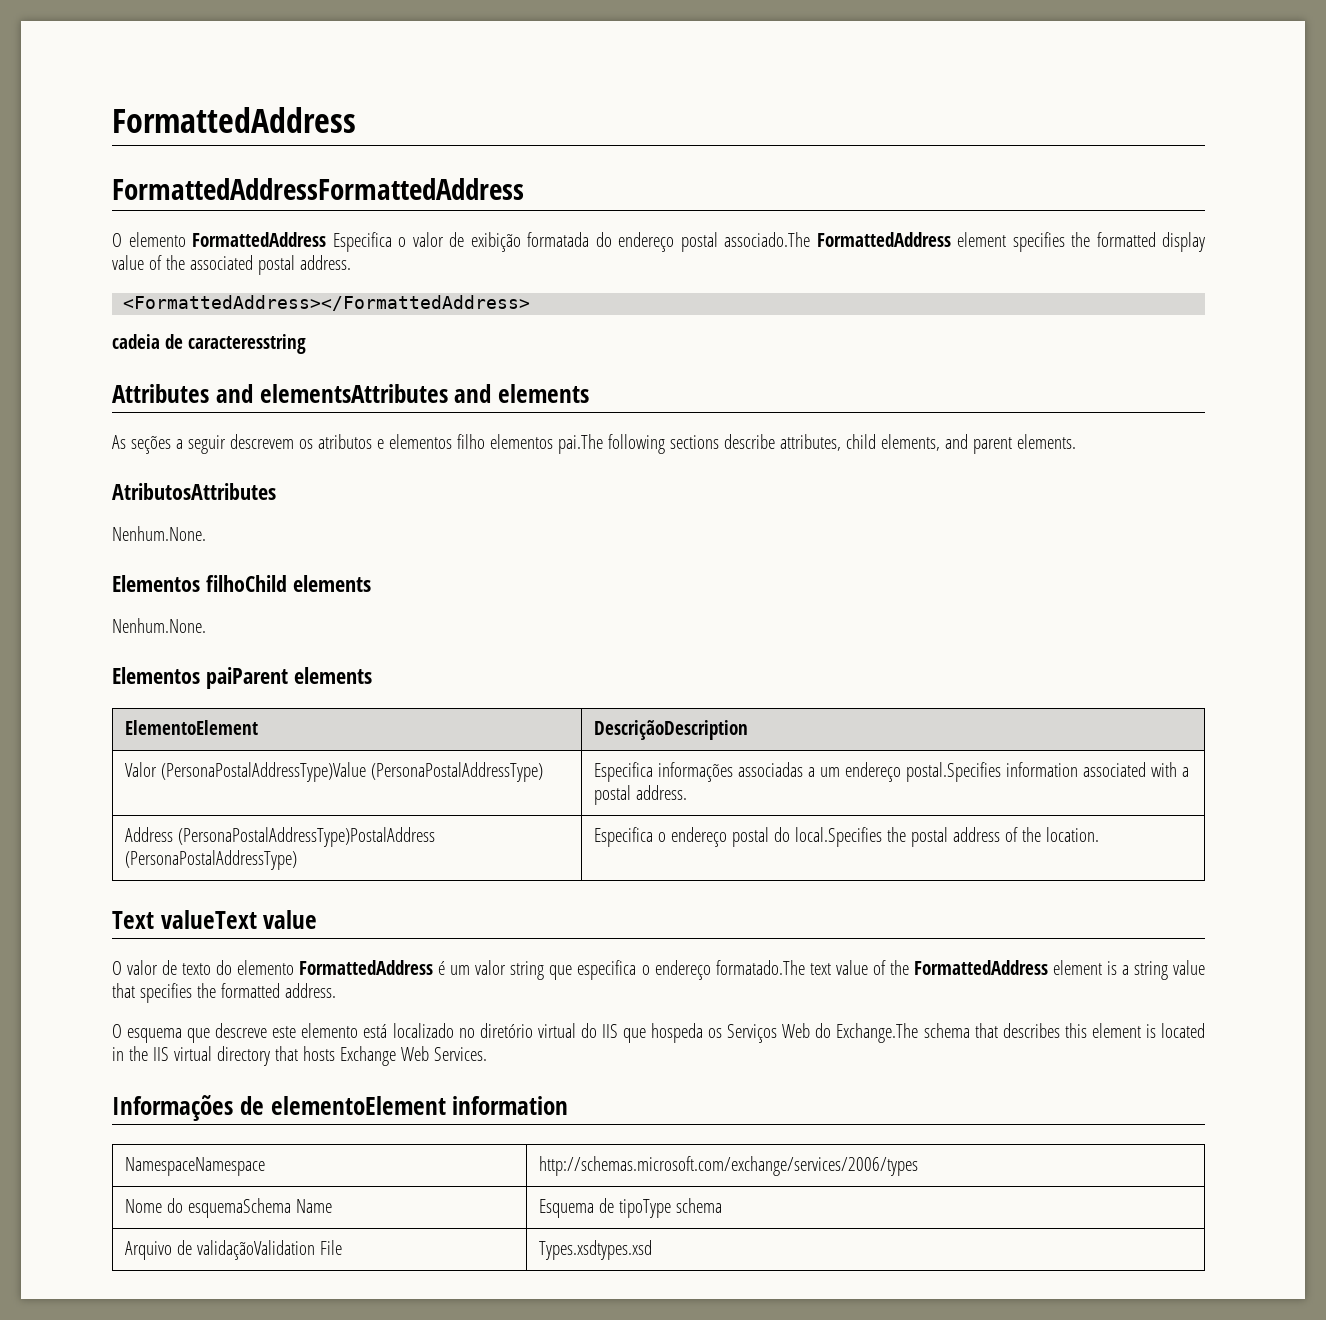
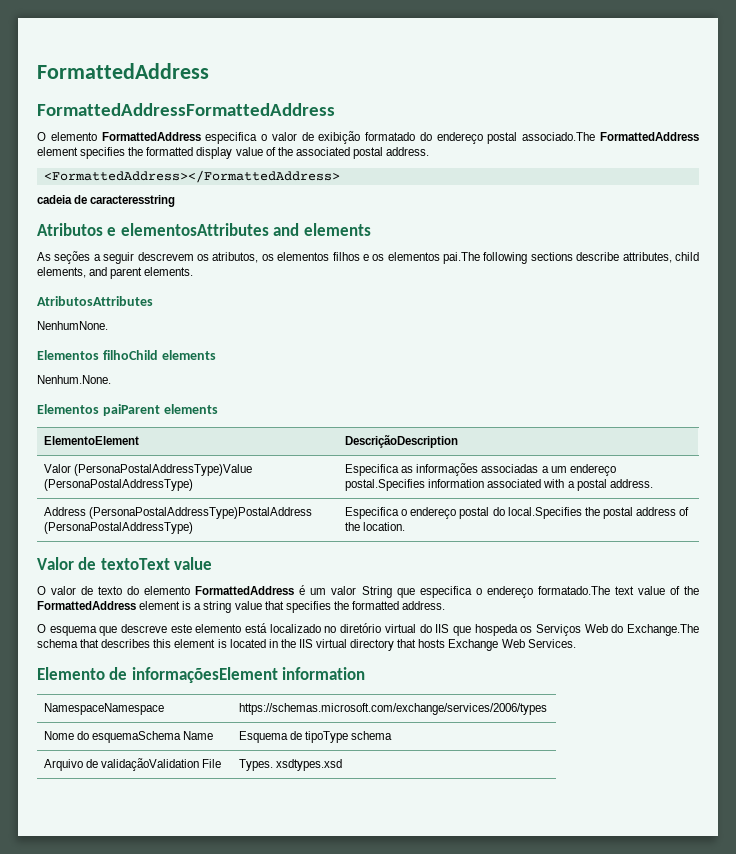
[332,232,392,252] Especifica -> [205,132,258,144] especifica
[527,232,590,247] formatada -> [365,132,416,141] formatado
[112,384,448,403] Attributes and elementsAttributes -> [37,223,269,236] Atributos e elementosAttributes
[317,434,485,449] atributos e elementos filho -> [212,252,385,263] atributos, os elementos filhos e os
[112,526,206,541] Nenhum.None. -> [37,321,108,330] NenhumNone.
(654, 772) none -> [401,466,414,473] as
[112,910,257,929] Text valueText -> [37,557,170,570] Valor de textoText
[510,961,545,980] string -> [361,586,392,598] String
[112,1095,446,1121] Informações de elementoElement -> [37,667,278,683] Elemento de informaçõesElement
[539,1156,919,1176] http://schemas.microsoft.com/exchange/services/2006/types -> [239,703,548,715] https://schemas.microsoft.com/exchange/services/2006/types
[539,1240,653,1260] Types.xsdtypes.xsd -> [239,759,343,771] Types. xsdtypes.xsd

